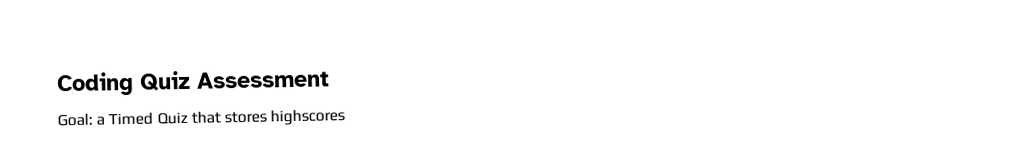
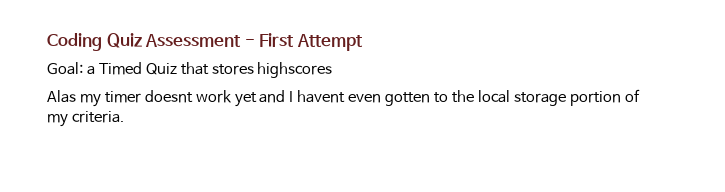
(330, 79) none -> [244,33,363,51] - First Attempt
(346, 117) none -> [47,89,640,107] [47,111,124,127] // Alas my timer doesnt work yet and I havent even gotten to the local storage portion of my criteria.

